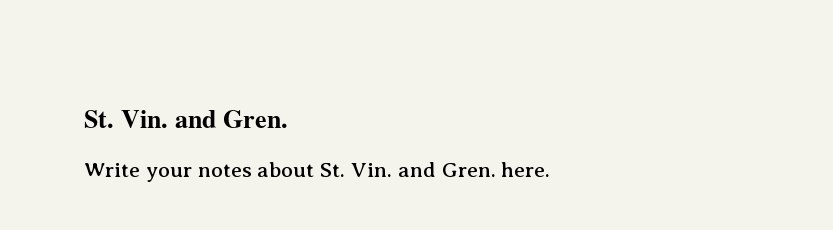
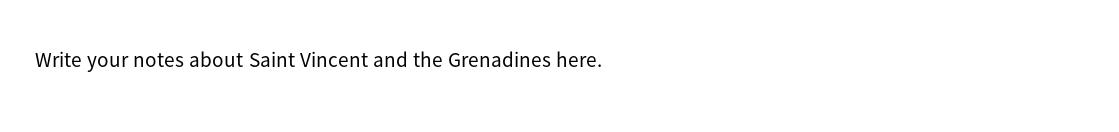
[84,110,289,128] [84,162,496,182] St. Vin. and Gren. // Write your notes about St. Vin. and Gren. -> [35,51,552,72] Write your notes about Saint Vincent and the Grenadines

